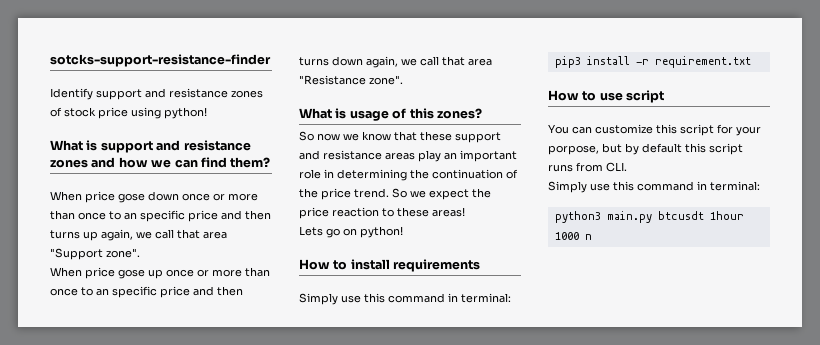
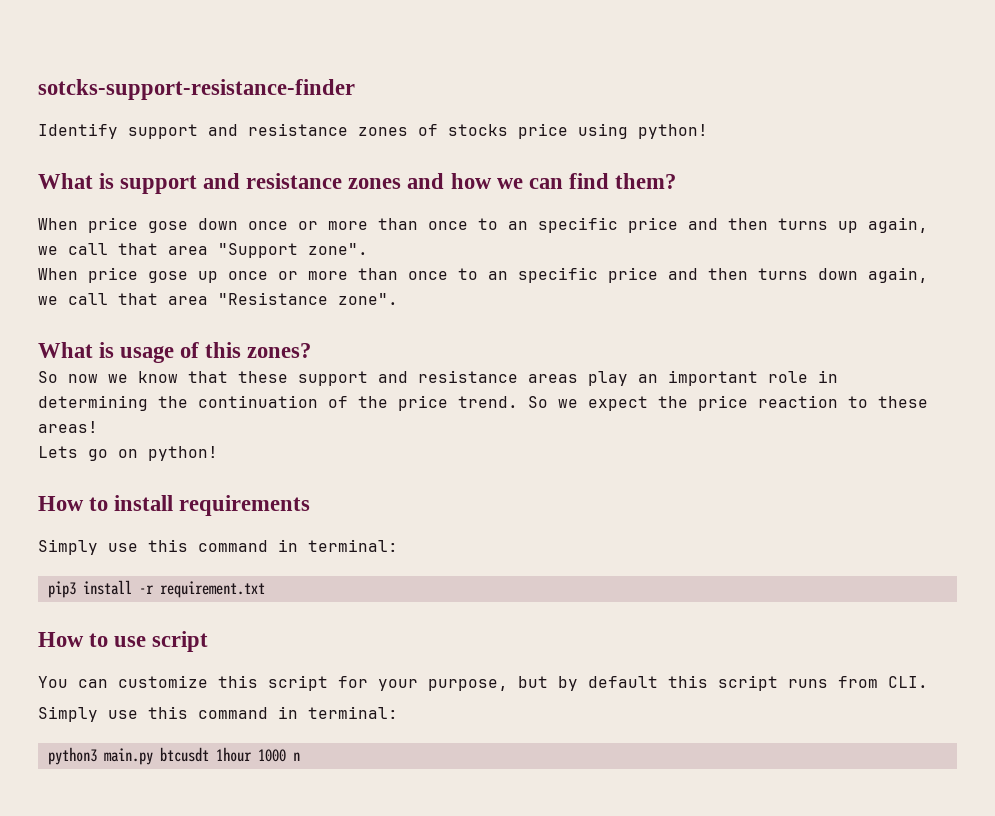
[64,107,96,117] stock -> [448,124,508,136] stocks
[548,145,599,155] porpose, -> [428,679,508,691] purpose,

